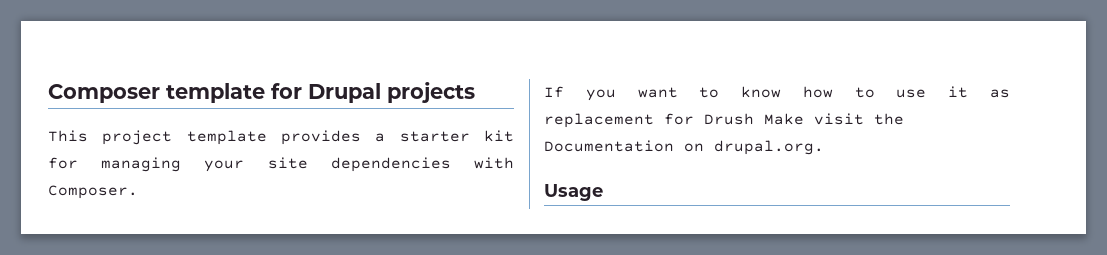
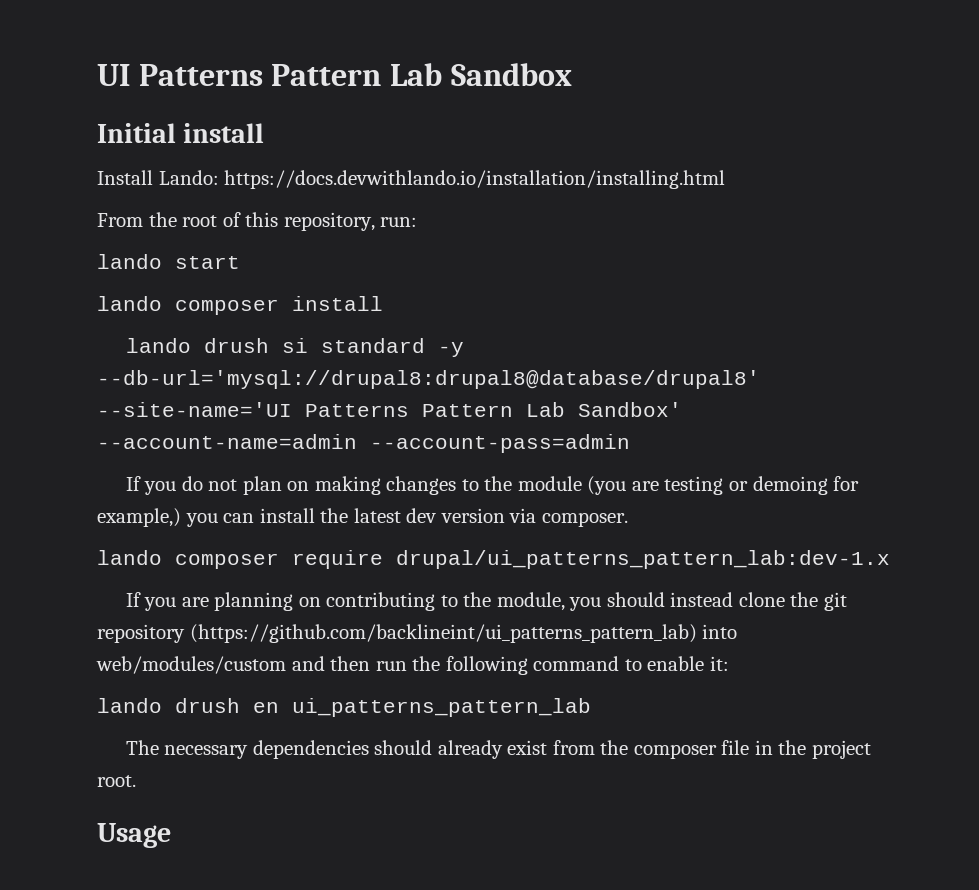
[48,82,475,103] [48,130,514,145] [48,157,514,172] [48,185,138,199] [544,86,1010,101] [544,113,904,128] [544,140,824,155] Composer template for Drupal projects // This project template provides a starter kit for managing your site dependencies with Composer. // If you want to know how to use it as replacement for Drush Make visit the Documentation on drupal.org. -> [97,63,572,86] [97,123,265,143] [97,170,726,189] [97,212,418,231] [97,254,240,269] [97,296,383,315] [125,338,464,357] [97,370,760,389] [97,402,682,417] [97,434,630,453] [125,476,860,495] [97,508,628,527] [97,550,890,569] [125,592,847,611] [97,624,738,643] [96,656,729,675] [97,698,591,717] [125,740,871,759] [97,775,136,787] UI Patterns Pattern Lab Sandbox // Initial install // Install Lando: https://docs.devwithlando.io/installation/installing.html // From the root of this repository, run: // lando start // lando composer install // lando drush si standard -y --db-url='mysql://drupal8:drupal8@database/drupal8' --site-name='UI Patterns Pattern Lab Sandbox' --account-name=admin --account-pass=admin // If you do not plan on making changes to the module (you are testing or demoing for example,) you can install the latest dev version via composer. // lando composer require drupal/ui_patterns_pattern_lab:dev-1.x // If you are planning on contributing to the module, you should instead clone the git repository (https://github.com/backlineint/ui_patterns_pattern_lab) into web/modules/custom and then run the following command to enable it: // lando drush en ui_patterns_pattern_lab // The necessary dependencies should already exist from the composer file in the project root.

